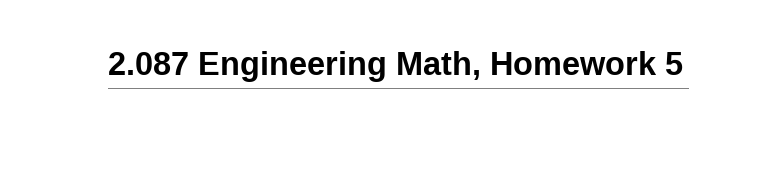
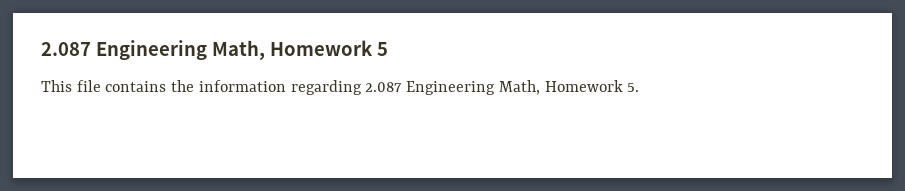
(683, 63) none -> [41,80,640,95] // This file contains the information regarding 2.087 Engineering Math, Homework 5.

